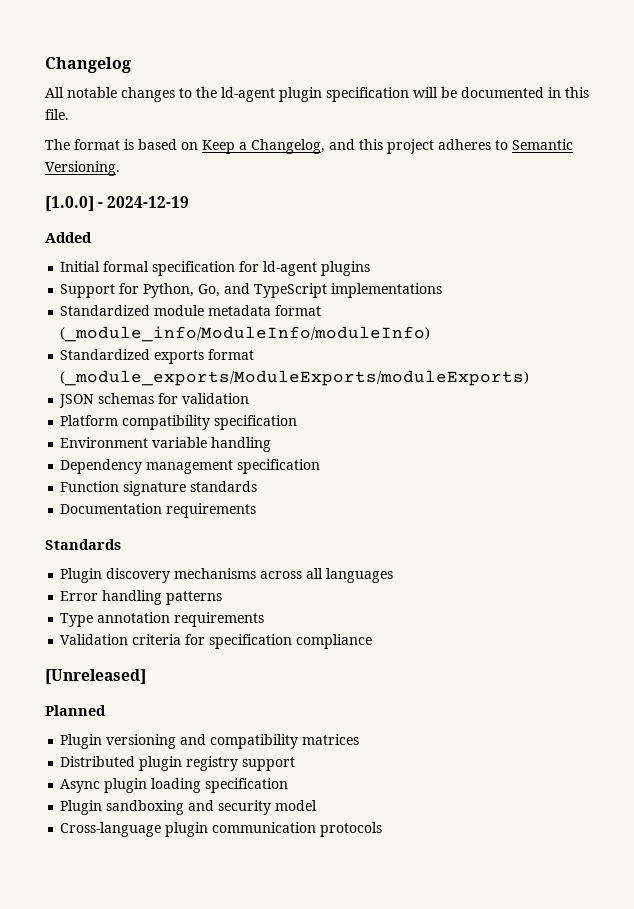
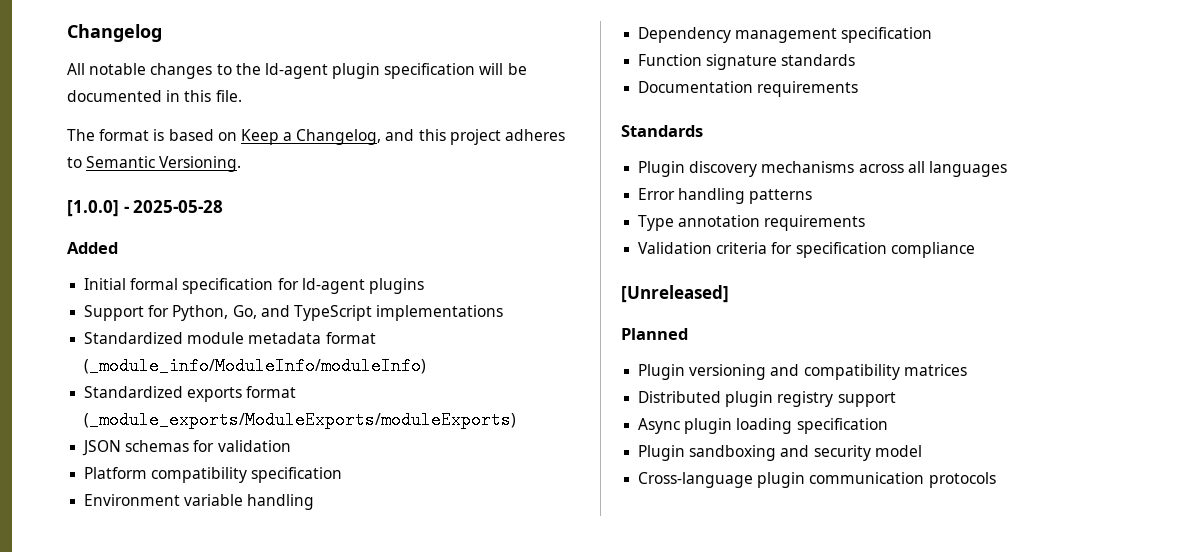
[107,196,190,208] 2024-12-19 -> [133,200,224,213] 2025-05-28

